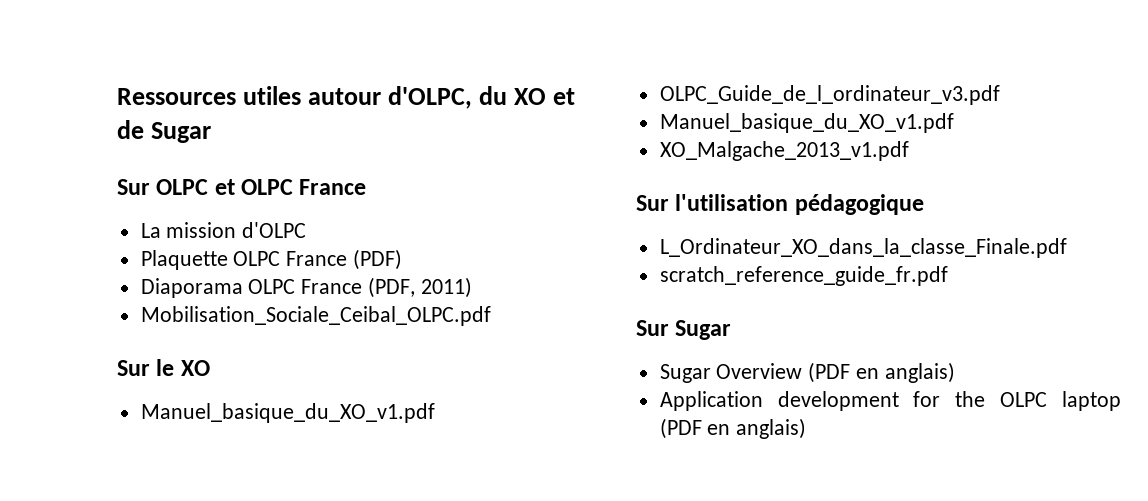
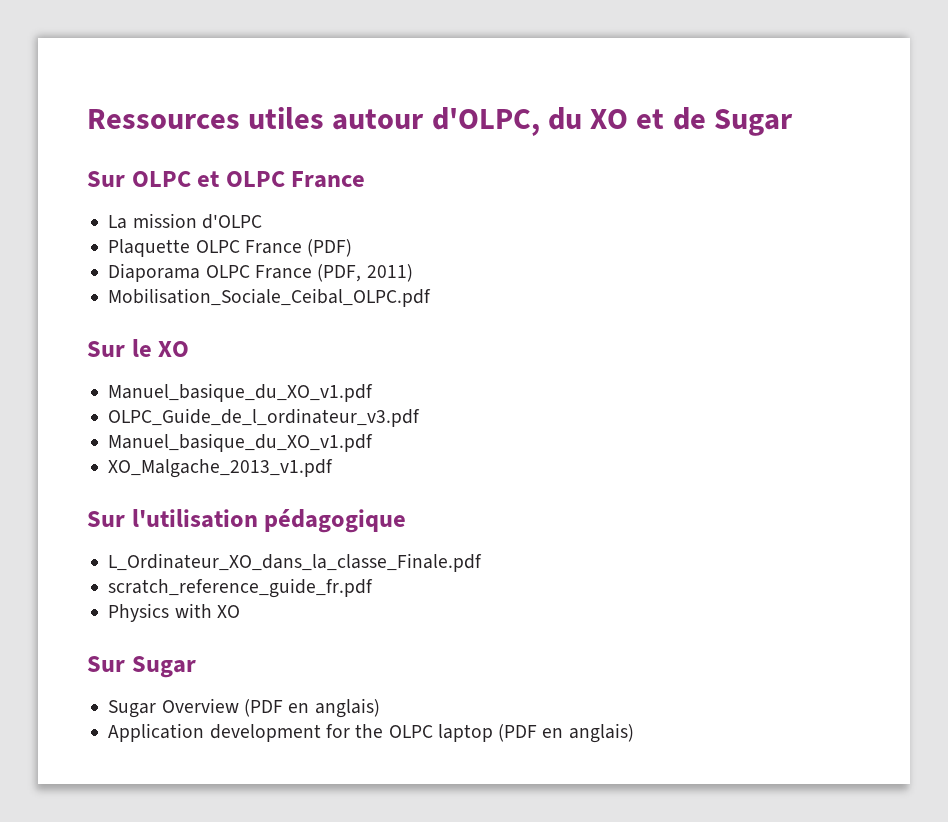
(948, 276) none -> [108,603,240,622] // Physics with XO

